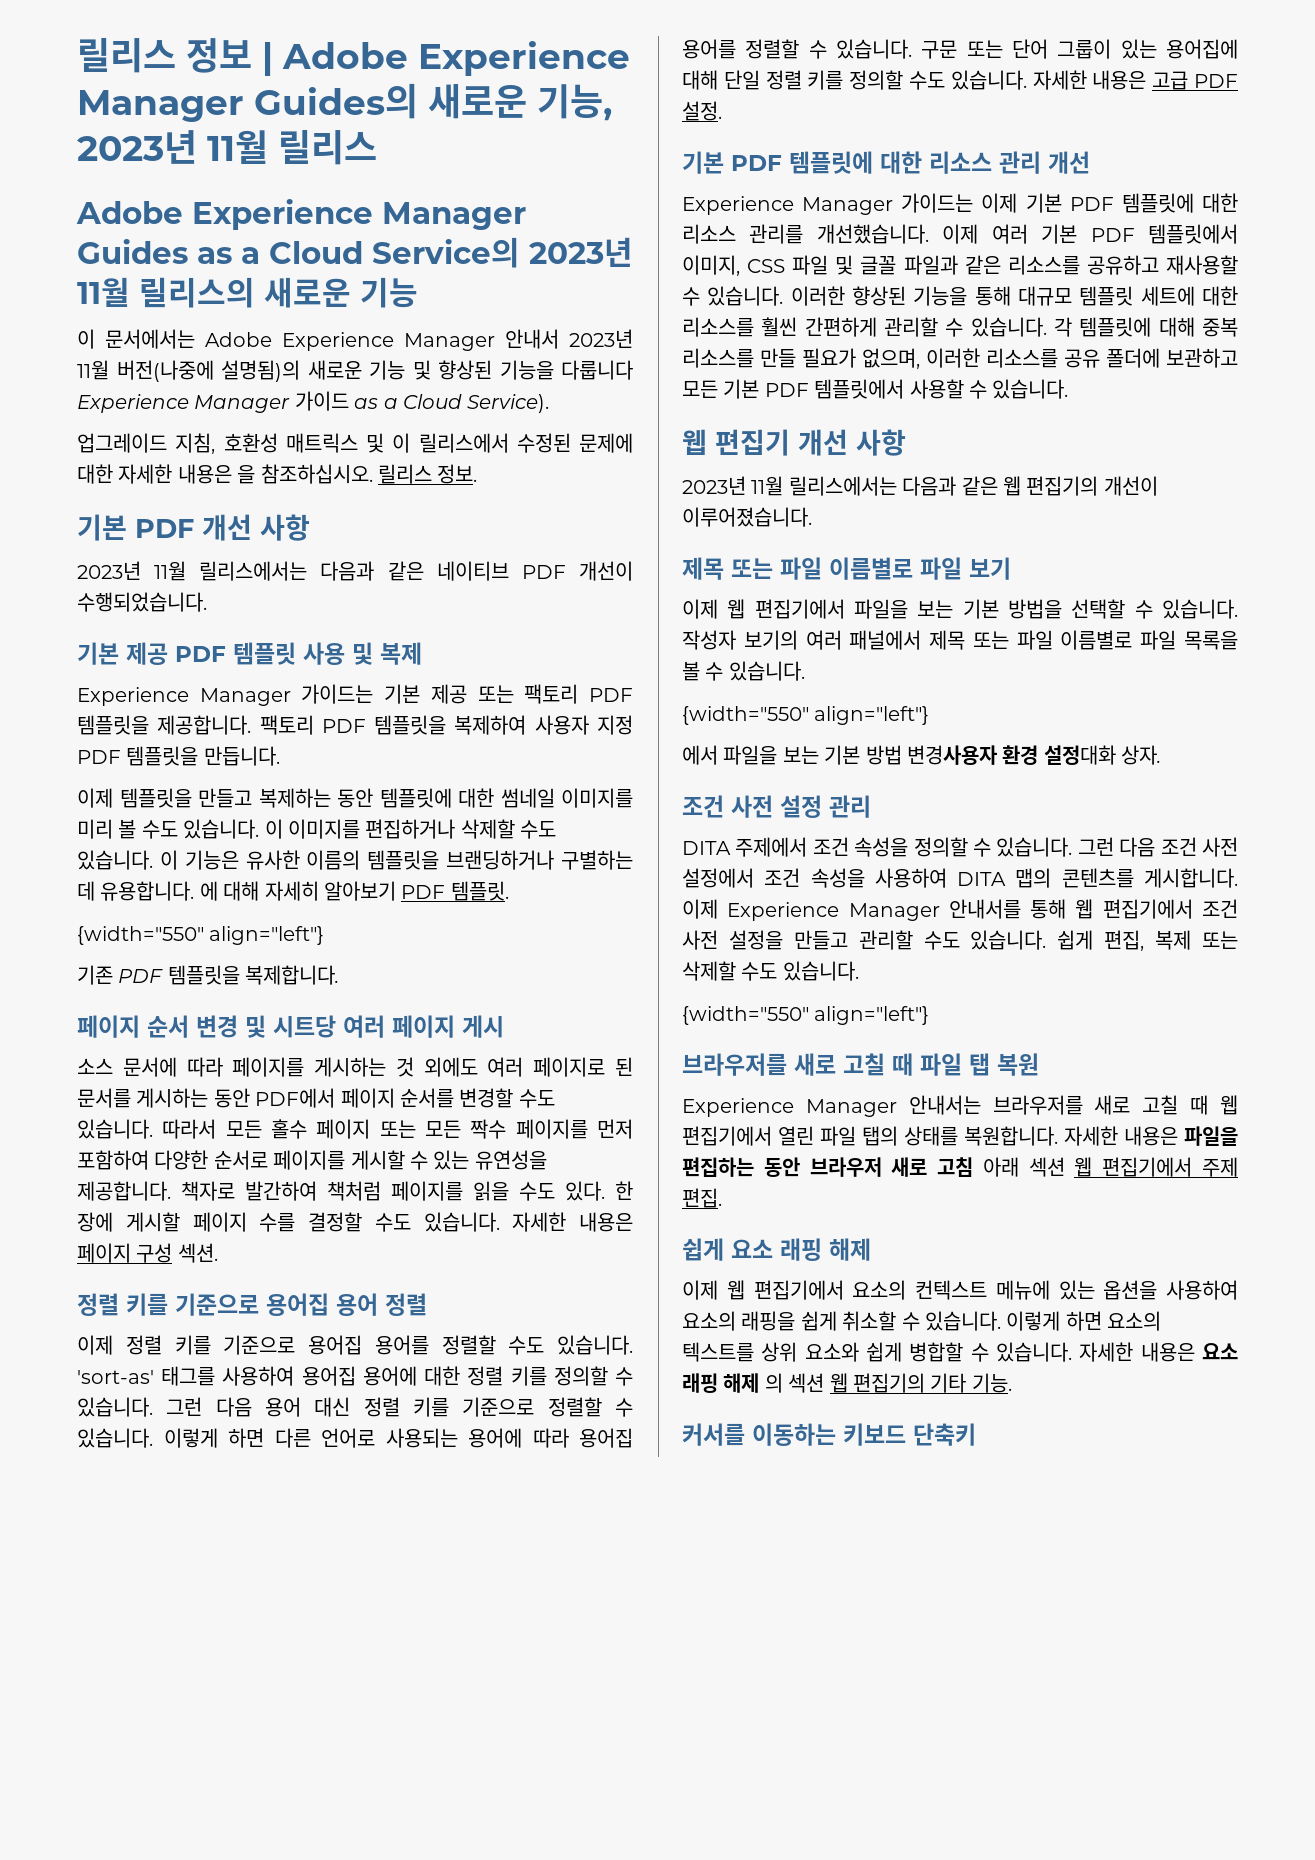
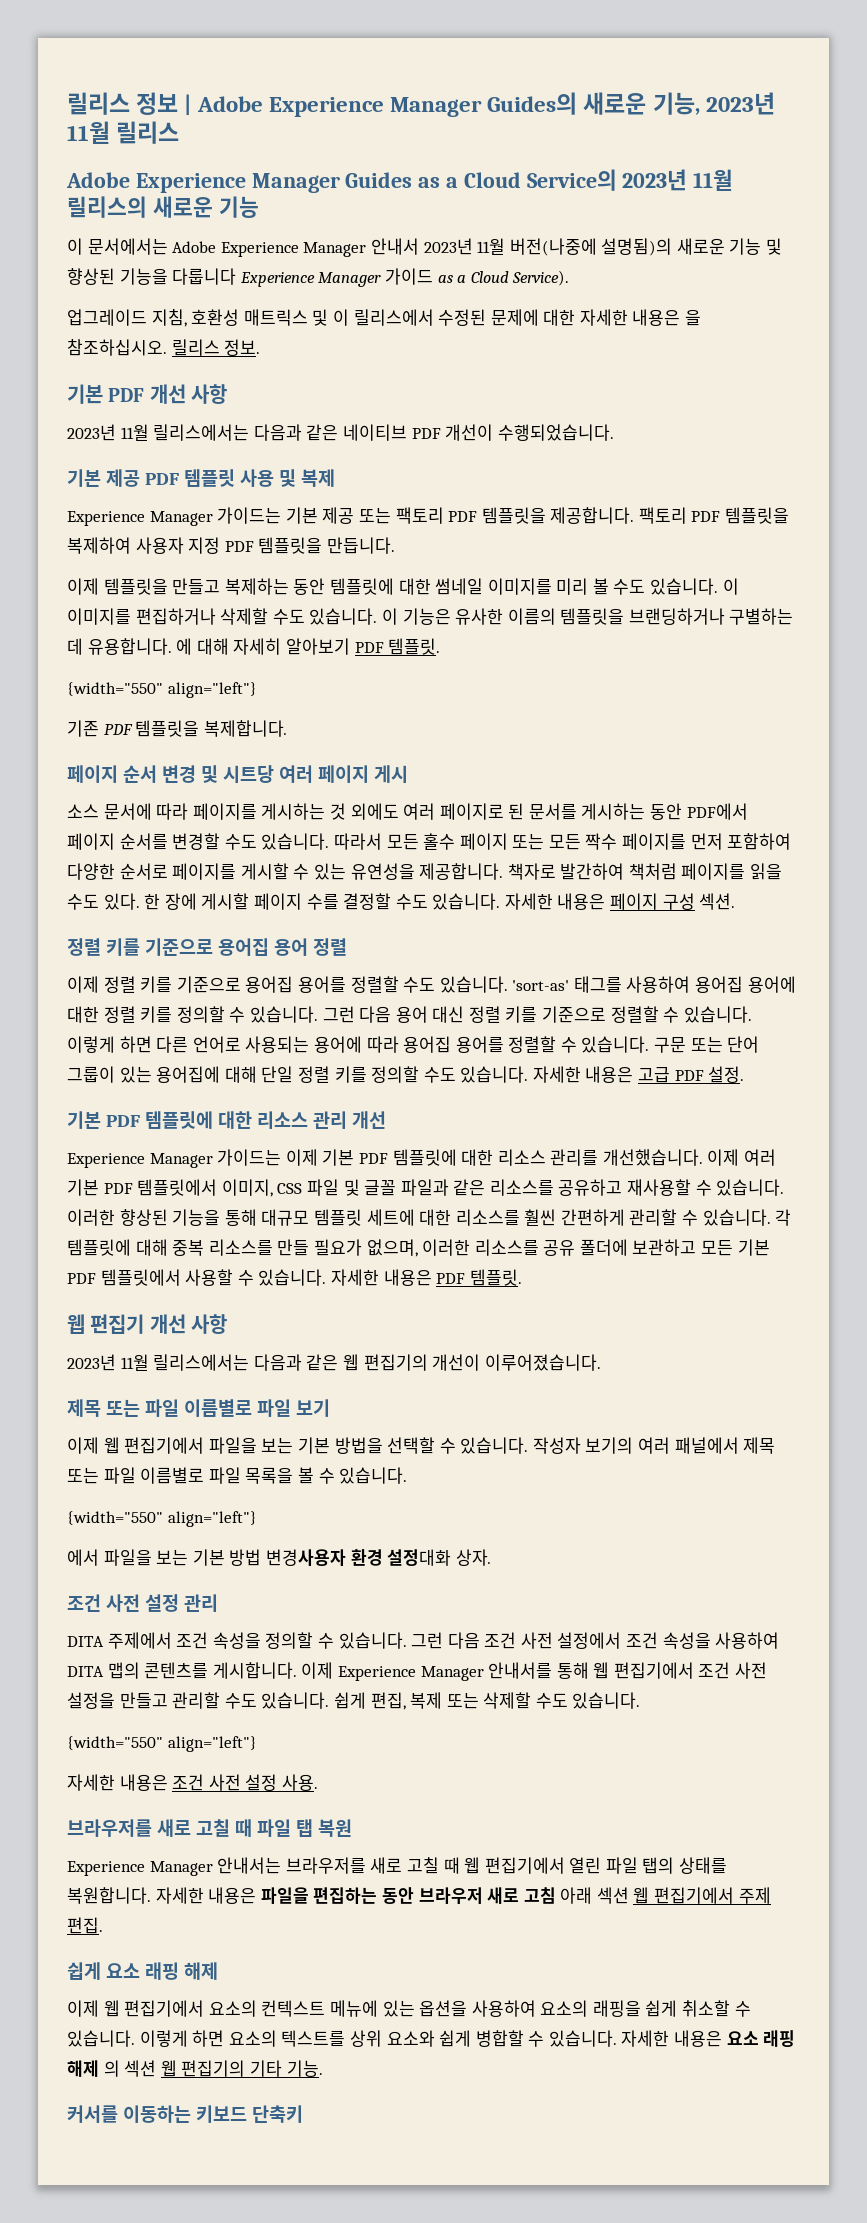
(1069, 389) none -> [330,1269,522,1286] 자세한 내용은 PDF 템플릿.
(930, 1015) none -> [67,1774,318,1791] // 자세한 내용은 조건 사전 설정 사용.

